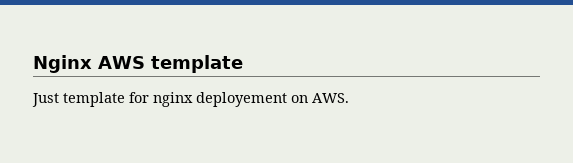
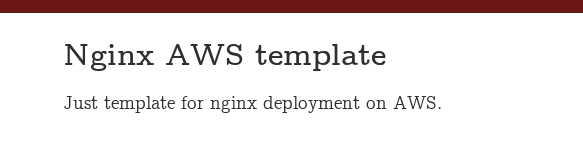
[196,92,287,107] deployement -> [263,96,360,113] deployment

